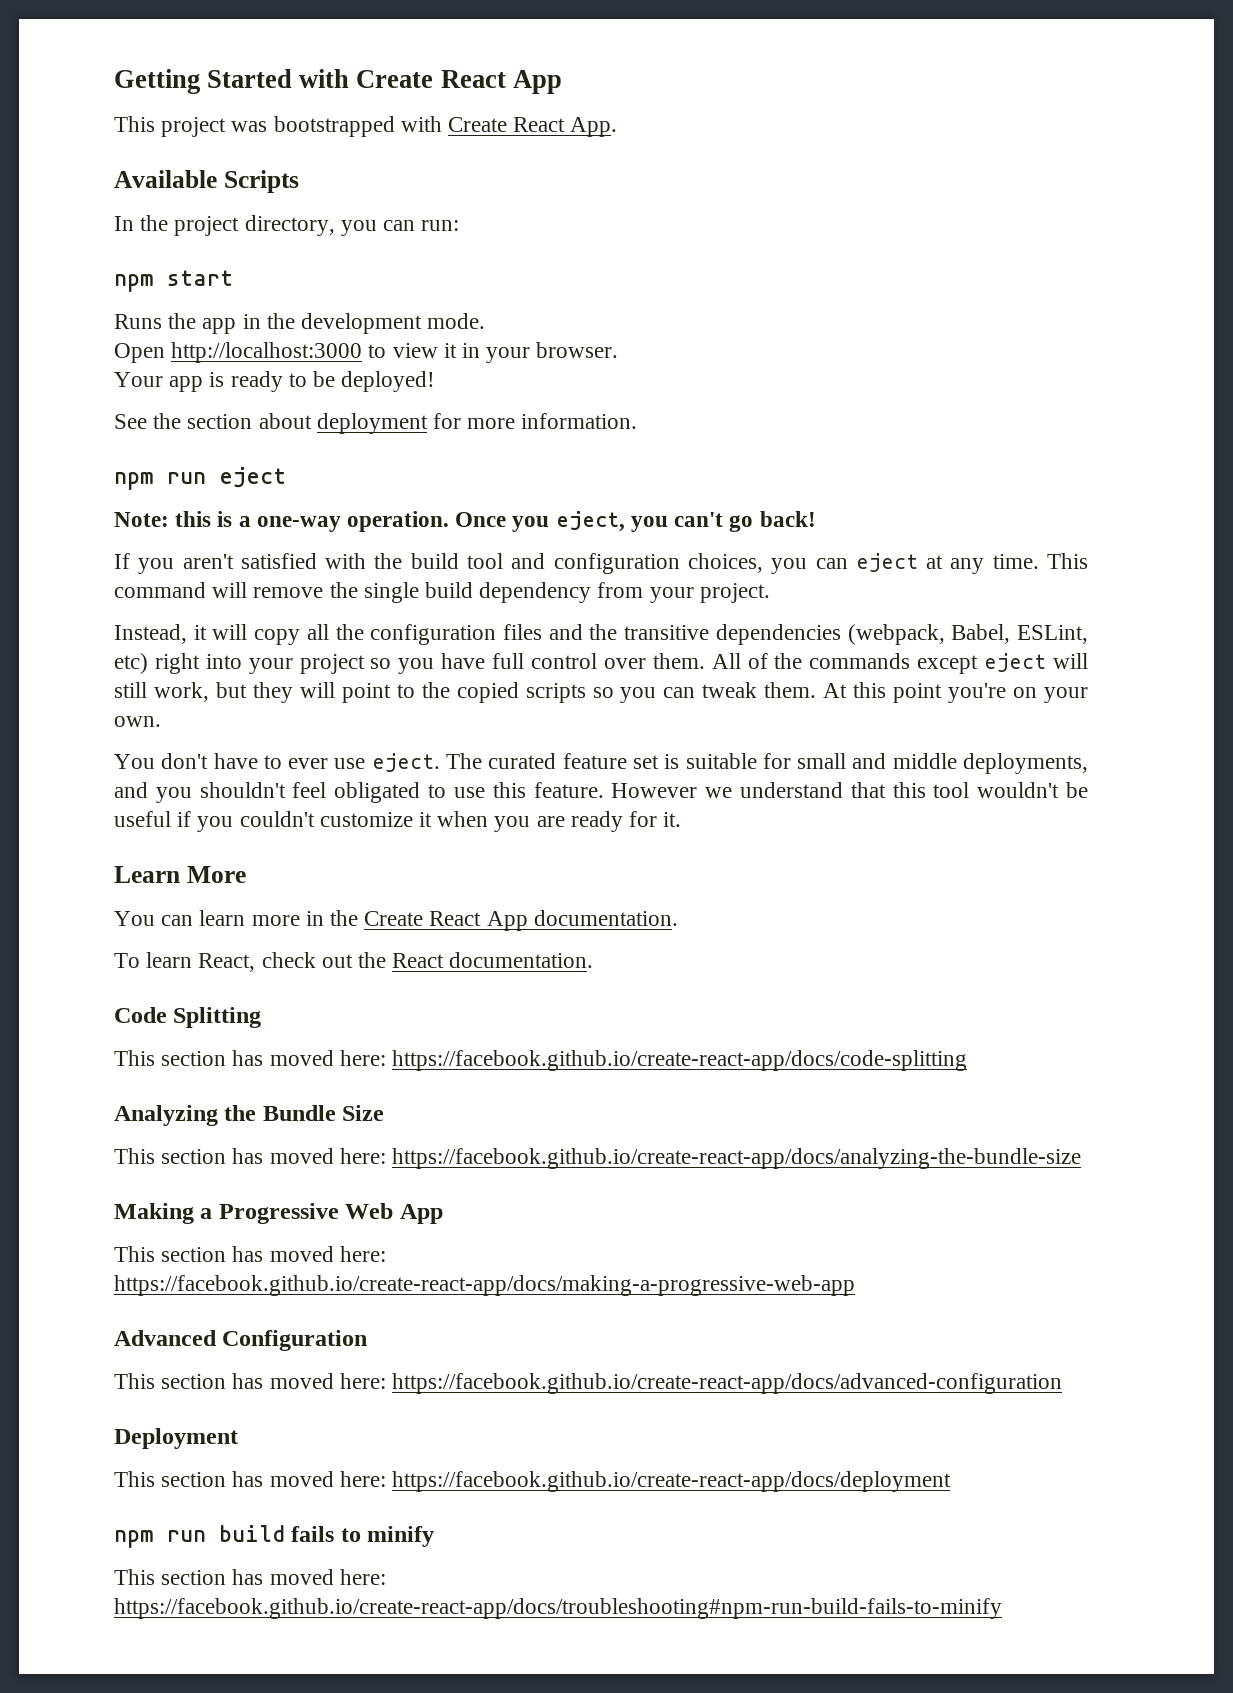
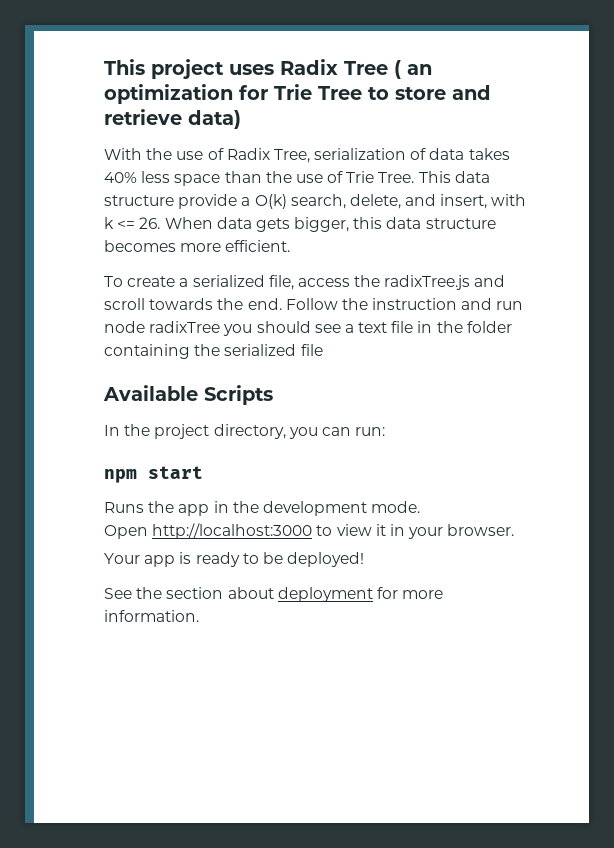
[114,69,562,94] [114,116,618,137] Getting Started with Create React App // This project was bootstrapped with Create React App. -> [104,59,432,79] [104,84,491,104] [104,109,241,129] [104,148,510,163] [104,171,490,186] [104,194,527,209] [104,217,496,232] [104,240,291,252] [104,275,506,290] [104,298,524,310] [104,321,512,336] [104,344,323,359] This project uses Radix Tree ( an optimization for Trie Tree to store and retrieve data) // With the use of Radix Tree, serialization of data takes 40% less space than the use of Trie Tree. This data structure provide a O(k) search, delete, and insert, with k <= 26. When data gets bigger, this data structure becomes more efficient. // To create a serialized file, access the radixTree.js and scroll towards the end. Follow the instruction and run node radixTree you should see a text file in the folder containing the serialized file
[114,467,286,490] [114,511,816,532] [114,553,1088,574] [114,582,770,603] [114,624,1088,645] [114,653,1088,674] [114,682,1089,703] [114,716,161,727] [114,753,1088,774] [114,782,1088,803] [114,811,682,832] [114,866,246,883] [114,910,678,931] [114,952,594,972] [114,1007,262,1028] [114,1050,968,1071] [114,1105,385,1126] [114,1148,1082,1169] [114,1203,443,1224] [114,1246,386,1262] [114,1275,855,1296] [114,1330,368,1351] [114,1373,1063,1394] [114,1428,238,1449] [114,1471,952,1492] [114,1525,435,1548] [114,1569,386,1585] [114,1598,1002,1619] // npm run eject // Note: this is a one-way operation. Once you eject, you can't go back! // If you aren't satisfied with the build tool and configuration choices, you can eject at any time. This command will remove the single build dependency from your project. // Instead, it will copy all the configuration files and the transitive dependencies (webpack, Babel, ESLint, etc) right into your project so you have full control over them. All of the commands except eject will still work, but they will point to the copied scripts so you can tweak them. At this point you're on your own. // You don't have to ever use eject. The curated feature set is suitable for small and middle deployments, and you shouldn't feel obligated to use this feature. However we understand that this tool wouldn't be useful if you couldn't customize it when you are ready for it. // Learn More // You can learn more in the Create React App documentation. // To learn React, check out the React documentation. // Code Splitting // This section has moved here: https://facebook.github.io/create-react-app/docs/code-splitting // Analyzing the Bundle Size // This section has moved here: https://facebook.github.io/create-react-app/docs/analyzing-the-bundle-size // Making a Progressive Web App // This section has moved here: https://facebook.github.io/create-react-app/docs/making-a-progressive-web-app // Advanced Configuration // This section has moved here: https://facebook.github.io/create-react-app/docs/advanced-configuration // Deployment // This section has moved here: https://facebook.github.io/create-react-app/docs/deployment // npm run build fails to minify // This section has moved here: https://facebook.github.io/create-react-app/docs/troubleshooting#npm-run-build-fails-to-minify -> (199, 616) none

